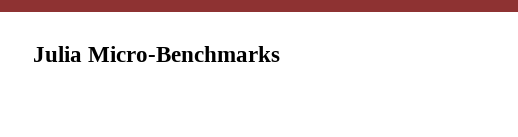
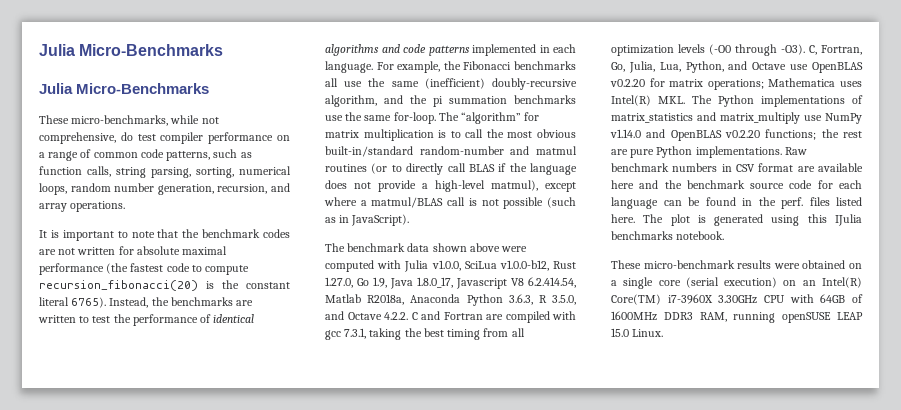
[33,46,281,62] Julia Micro-Benchmarks -> [39,44,224,56] [39,83,210,94] [39,115,219,126] [39,132,290,144] [39,149,252,161] [39,166,291,178] [39,183,290,195] [39,201,126,212] [39,229,290,241] [39,246,228,255] [39,263,250,275] [39,280,290,291] [39,297,254,308] [38,314,255,326] [325,44,576,56] [325,61,576,73] [325,78,577,90] [325,95,576,107] [325,112,540,124] [325,129,576,141] [325,146,577,157] [325,163,577,175] [325,180,576,192] [324,197,576,209] [325,214,410,226] [325,243,528,252] [325,260,576,272] [325,277,576,289] [325,294,576,306] [325,311,576,323] [325,328,525,340] [611,44,862,56] [611,61,863,73] [610,78,862,90] [611,95,863,107] [611,112,862,124] [610,129,862,141] [611,146,807,158] [611,163,863,172] [611,180,862,189] [611,197,862,209] [611,214,862,226] [611,231,725,240] [611,260,862,269] [611,277,862,289] [611,294,863,305] [611,311,863,323] [611,328,664,337] Julia Micro-Benchmarks // Julia Micro-Benchmarks // These micro-benchmarks, while not comprehensive, do test compiler performance on a range of common code patterns, such as function calls, string parsing, sorting, numerical loops, random number generation, recursion, and array operations. // It is important to note that the benchmark codes are not written for absolute maximal performance (the fastest code to compute recursion_fibonacci(20) is the constant literal 6765). Instead, the benchmarks are written to test the performance of identical algorithms and code patterns implemented in each language. For example, the Fibonacci benchmarks all use the same (inefficient) doubly-recursive algorithm, and the pi summation benchmarks use the same for-loop. The “algorithm” for matrix multiplication is to call the most obvious built-in/standard random-number and matmul routines (or to directly call BLAS if the language does not provide a high-level matmul), except where a matmul/BLAS call is not possible (such as in JavaScript). // The benchmark data shown above were computed with Julia v1.0.0, SciLua v1.0.0-b12, Rust 1.27.0, Go 1.9, Java 1.8.0_17, Javascript V8 6.2.414.54, Matlab R2018a, Anaconda Python 3.6.3, R 3.5.0, and Octave 4.2.2. C and Fortran are compiled with gcc 7.3.1, taking the best timing from all optimization levels (-O0 through -O3). C, Fortran, Go, Julia, Lua, Python, and Octave use OpenBLAS v0.2.20 for matrix operations; Mathematica uses Intel(R) MKL. The Python implementations of matrix_statistics and matrix_multiply use NumPy v1.14.0 and OpenBLAS v0.2.20 functions; the rest are pure Python implementations. Raw benchmark numbers in CSV format are available here and the benchmark source code for each language can be found in the perf. files listed here. The plot is generated using this IJulia benchmarks notebook. // These micro-benchmark results were obtained on a single core (serial execution) on an Intel(R) Core(TM) i7-3960X 3.30GHz CPU with 64GB of 1600MHz DDR3 RAM, running openSUSE LEAP 15.0 Linux.

